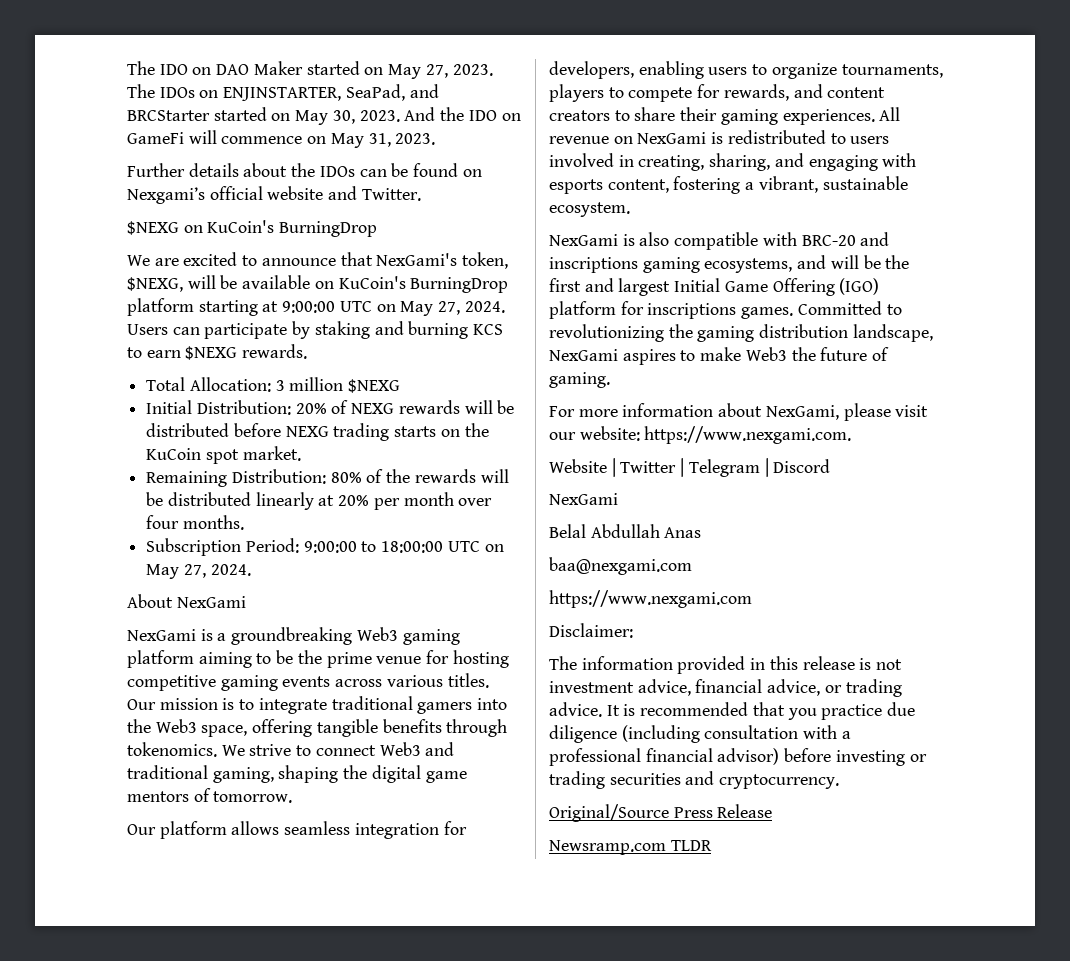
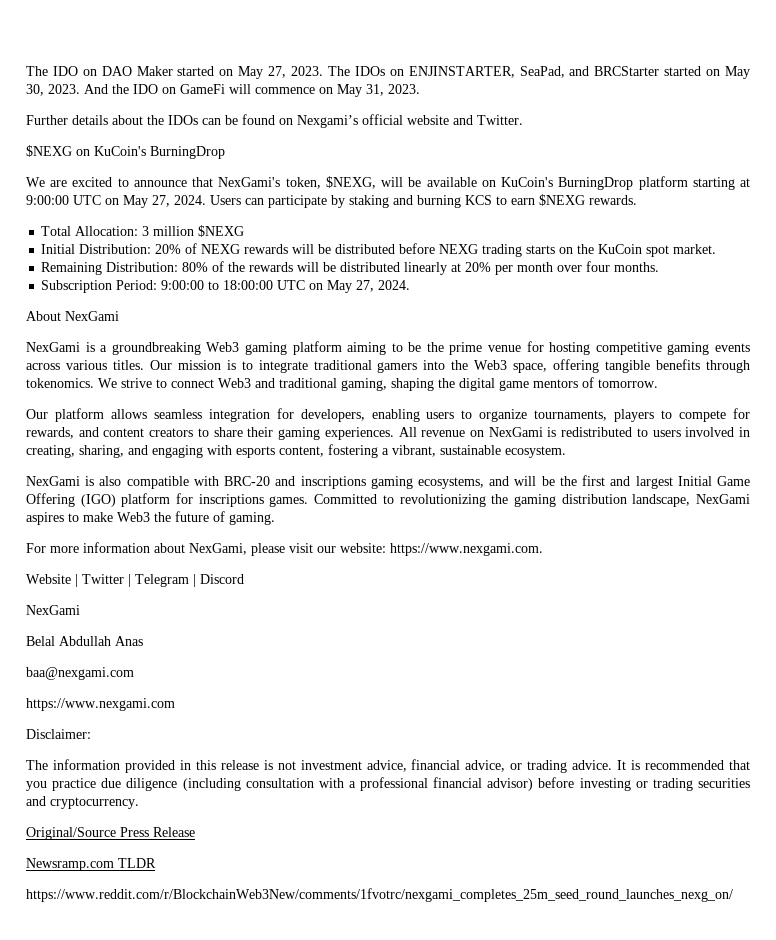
(712, 845) none -> [26,888,733,902] // https://www.reddit.com/r/BlockchainWeb3New/comments/1fvotrc/nexgami_completes_25m_seed_round_launches_nexg_on/

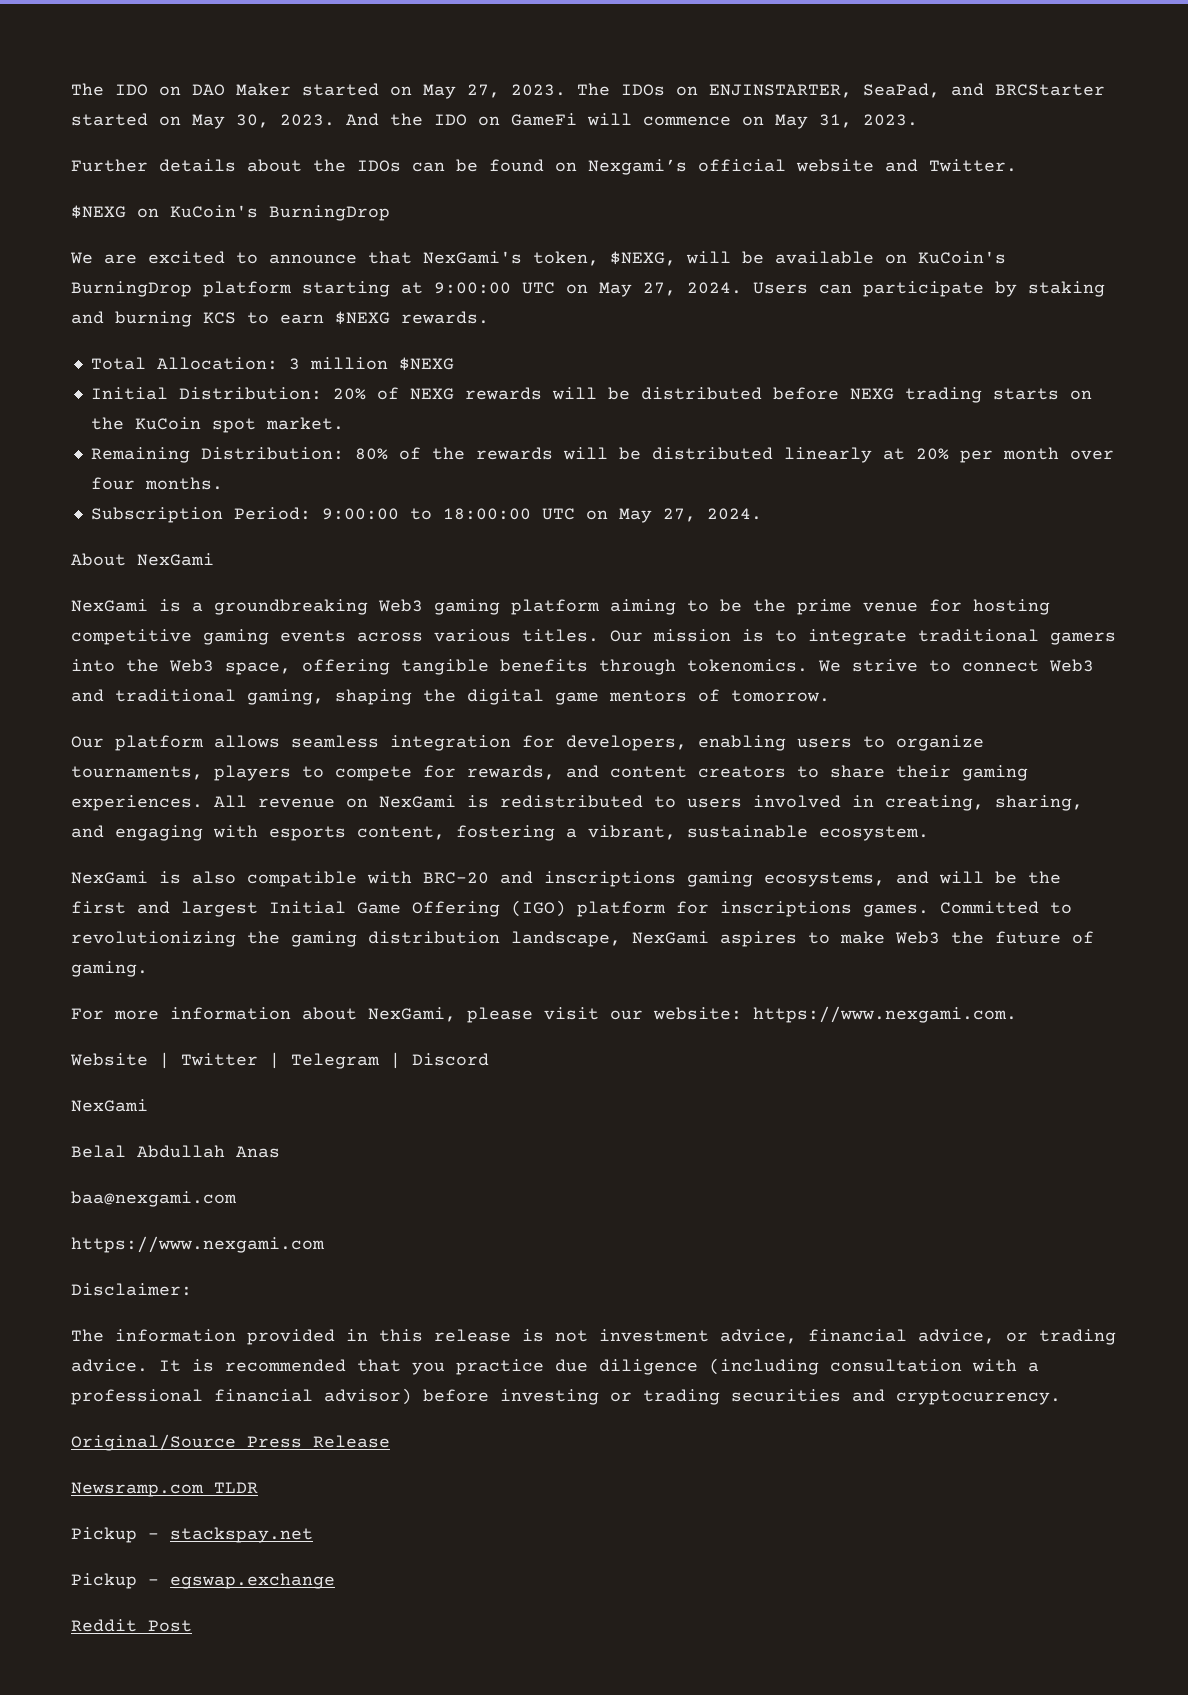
[26,888,733,902] https://www.reddit.com/r/BlockchainWeb3New/comments/1fvotrc/nexgami_completes_25m_seed_round_launches_nexg_on/ -> [71,1527,313,1543] [71,1573,335,1589] [71,1619,192,1632] Pickup - stackspay.net // Pickup - egswap.exchange // Reddit Post

